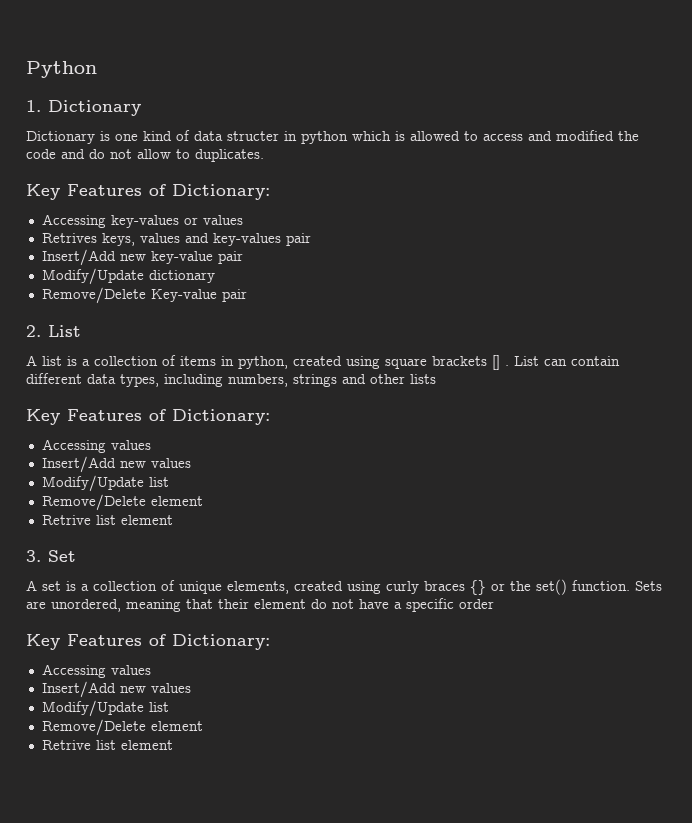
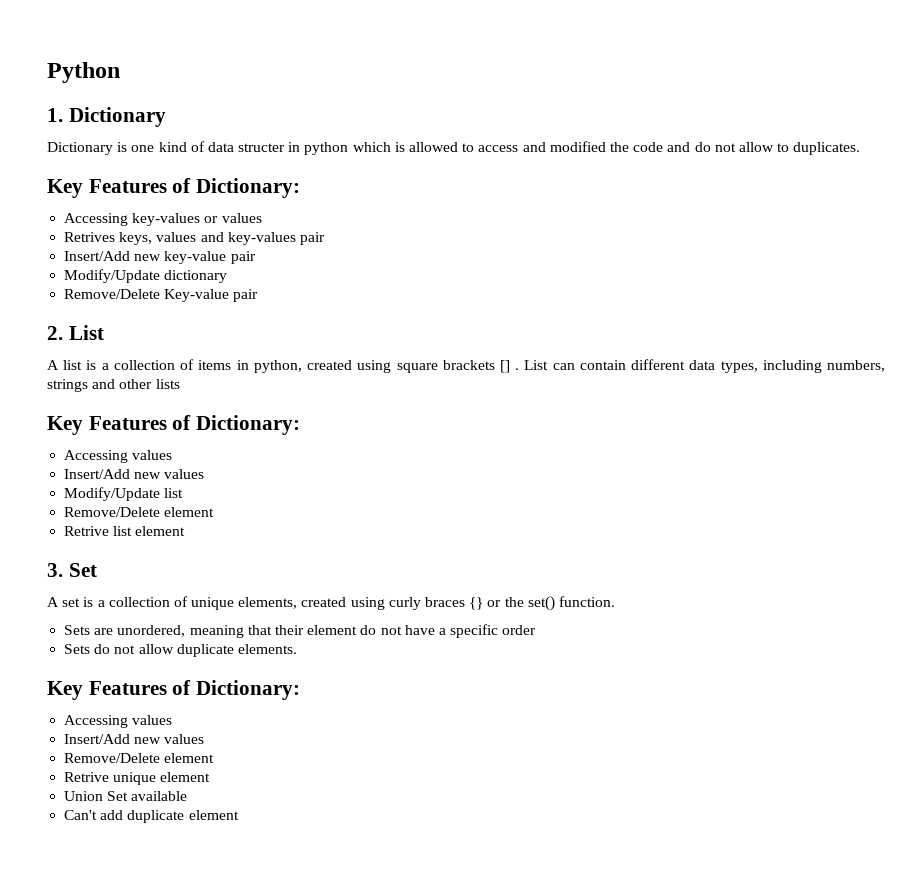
(630, 585) none -> (615, 601) //
[26,634,270,650] [41,664,151,678] [41,681,191,698] [41,700,169,717] [41,719,203,736] [41,740,173,750] // Key Features of Dictionary: // Accessing values // Insert/Add new values // Modify/Update list // Remove/Delete element // Retrive list element -> [64,644,297,657] [47,680,301,700] [64,715,173,728] [64,734,205,744] [64,753,215,763] [64,772,211,785] [64,791,188,801] [64,810,239,823] // Sets do not allow duplicate elements. // Key Features of Dictionary: // Accessing values // Insert/Add new values // Remove/Delete element // Retrive unique element // Union Set available // Can't add duplicate element

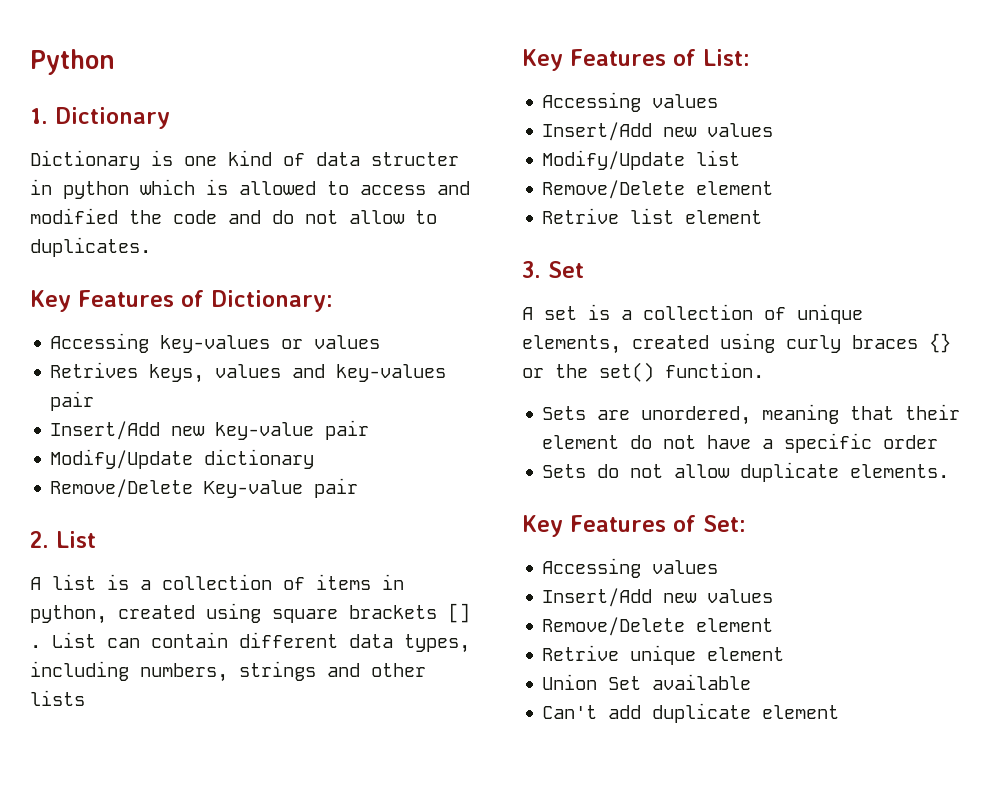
[196,415,301,435] Dictionary: -> [702,49,750,66] List:
[196,680,301,700] Dictionary: -> [702,515,746,532] Set:

